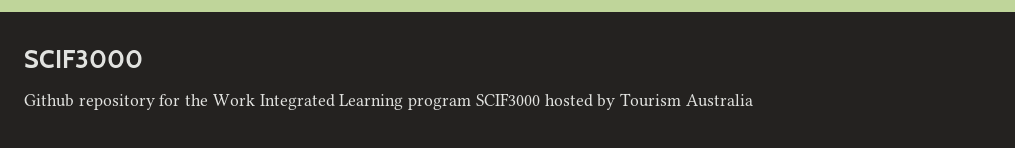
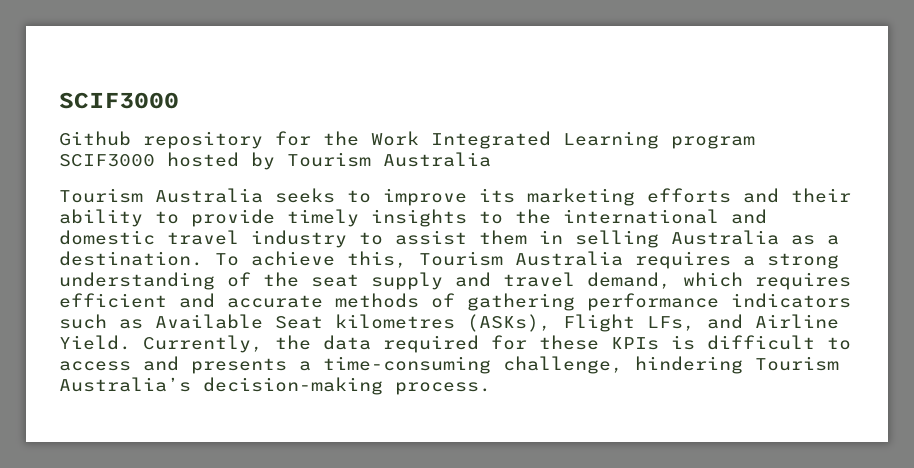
(753, 100) none -> [59,188,851,206] [59,209,767,227] [59,230,839,248] [59,251,839,269] [59,272,851,290] [59,293,851,311] [59,314,839,332] [59,335,851,353] [59,356,839,374] [59,377,491,395] // Tourism Australia seeks to improve its marketing efforts and their ability to provide timely insights to the international and domestic travel industry to assist them in selling Australia as a destination. To achieve this, Tourism Australia requires a strong understanding of the seat supply and travel demand, which requires efficient and accurate methods of gathering performance indicators such as Available Seat kilometres (ASKs), Flight LFs, and Airline Yield. Currently, the data required for these KPIs is difficult to access and presents a time-consuming challenge, hindering Tourism Australia’s decision-making process.

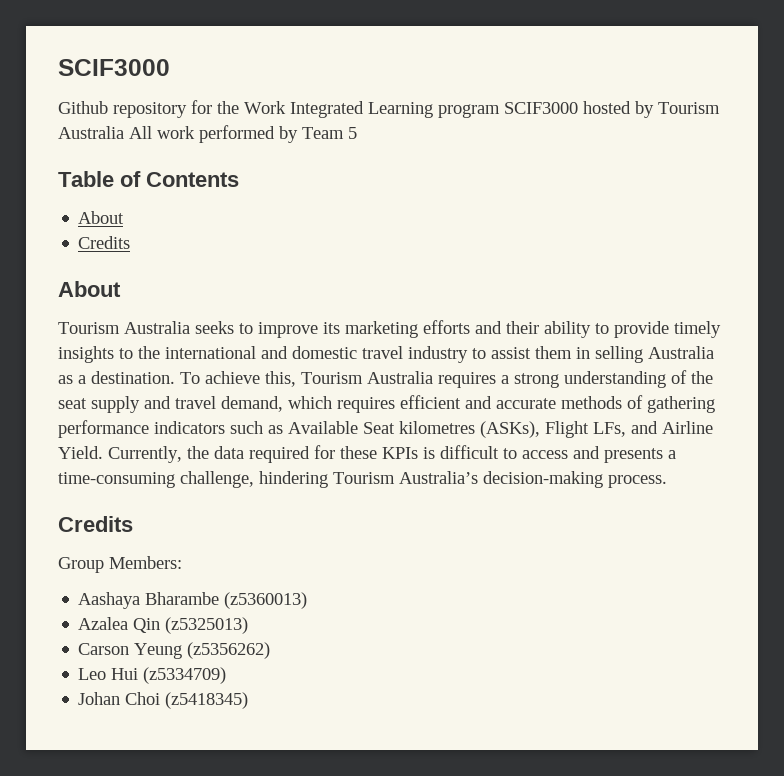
(491, 159) none -> [129,125,357,143] [58,171,239,187] [78,211,125,224] [78,236,131,249] [58,281,121,297] All work performed by Team 5 // Table of Contents // About // Credits // About
(491, 388) none -> [58,516,133,532] [58,556,182,573] [78,592,308,609] [78,617,249,634] [78,642,271,659] [78,667,227,684] [78,692,249,709] // Credits // Group Members: // Aashaya Bharambe (z5360013) // Azalea Qin (z5325013) // Carson Yeung (z5356262) // Leo Hui (z5334709) // Johan Choi (z5418345)

